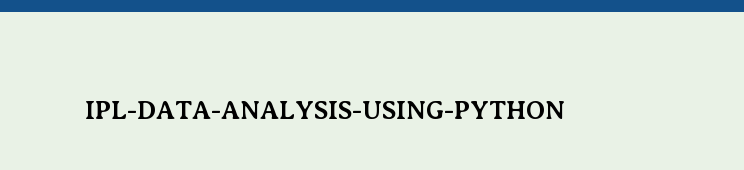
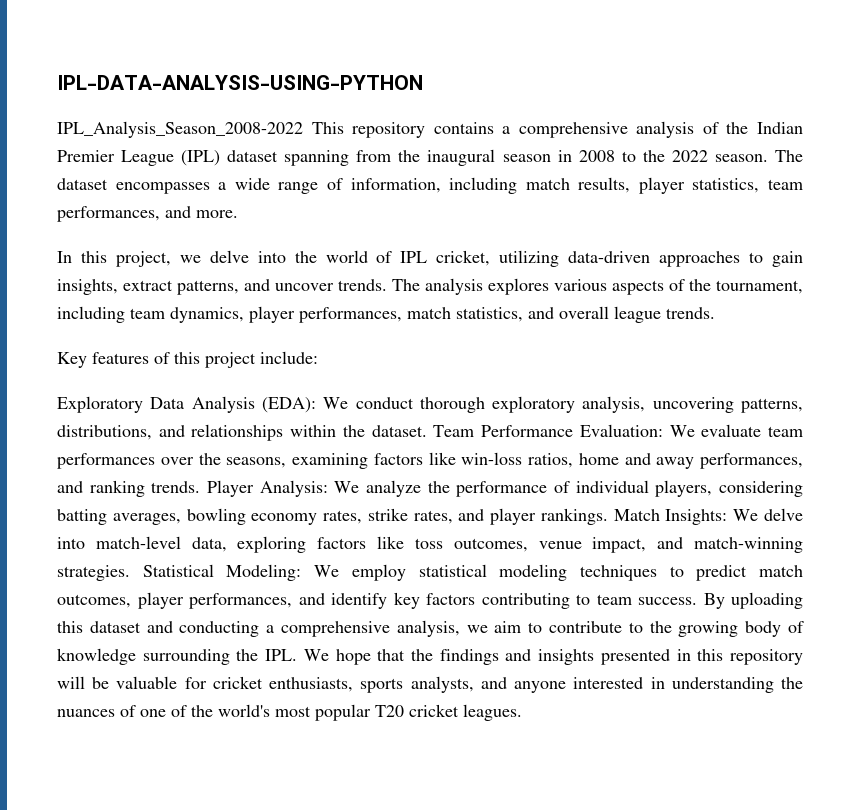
(565, 110) none -> [57,121,803,138] [57,149,804,166] [57,177,804,194] [57,206,238,222] [57,250,803,267] [57,278,803,295] [57,306,715,323] [57,351,318,368] [57,396,803,413] [57,424,804,441] [57,452,803,469] [57,480,803,497] [57,508,803,525] [57,536,804,553] [57,564,804,581] [57,592,803,609] [57,620,804,637] [57,648,803,665] [57,676,804,693] [57,704,522,721] // IPL_Analysis_Season_2008-2022 This repository contains a comprehensive analysis of the Indian Premier League (IPL) dataset spanning from the inaugural season in 2008 to the 2022 season. The dataset encompasses a wide range of information, including match results, player statistics, team performances, and more. // In this project, we delve into the world of IPL cricket, utilizing data-driven approaches to gain insights, extract patterns, and uncover trends. The analysis explores various aspects of the tournament, including team dynamics, player performances, match statistics, and overall league trends. // Key features of this project include: // Exploratory Data Analysis (EDA): We conduct thorough exploratory analysis, uncovering patterns, distributions, and relationships within the dataset. Team Performance Evaluation: We evaluate team performances over the seasons, examining factors like win-loss ratios, home and away performances, and ranking trends. Player Analysis: We analyze the performance of individual players, considering batting averages, bowling economy rates, strike rates, and player rankings. Match Insights: We delve into match-level data, exploring factors like toss outcomes, venue impact, and match-winning strategies. Statistical Modeling: We employ statistical modeling techniques to predict match outcomes, player performances, and identify key factors contributing to team success. By uploading this dataset and conducting a comprehensive analysis, we aim to contribute to the growing body of knowledge surrounding the IPL. We hope that the findings and insights presented in this repository will be valuable for cricket enthusiasts, sports analysts, and anyone interested in understanding the nuances of one of the world's most popular T20 cricket leagues.

